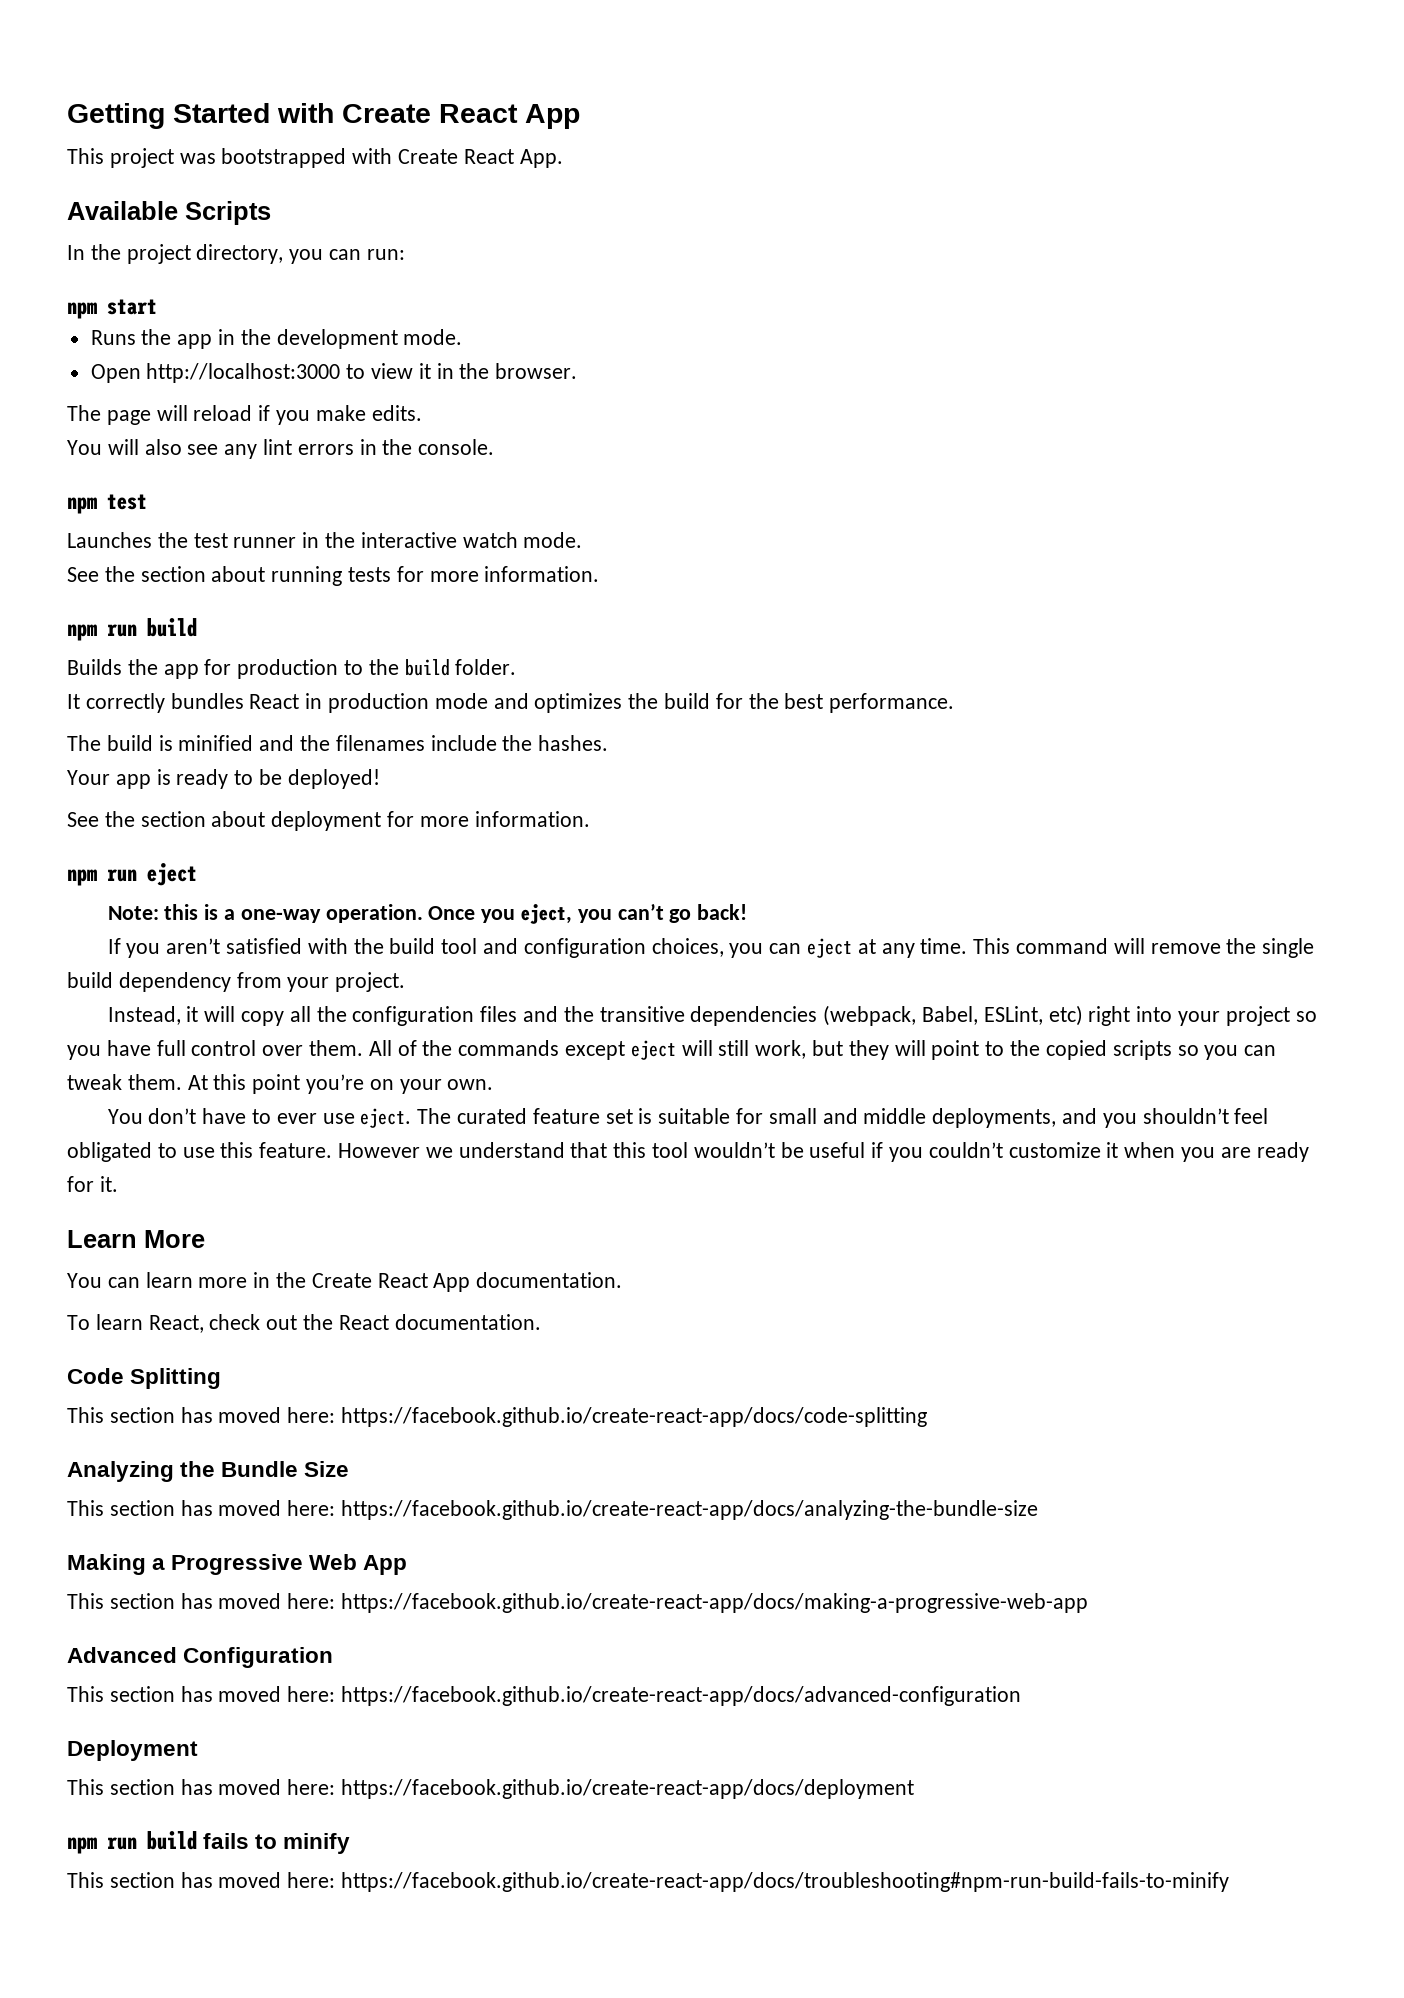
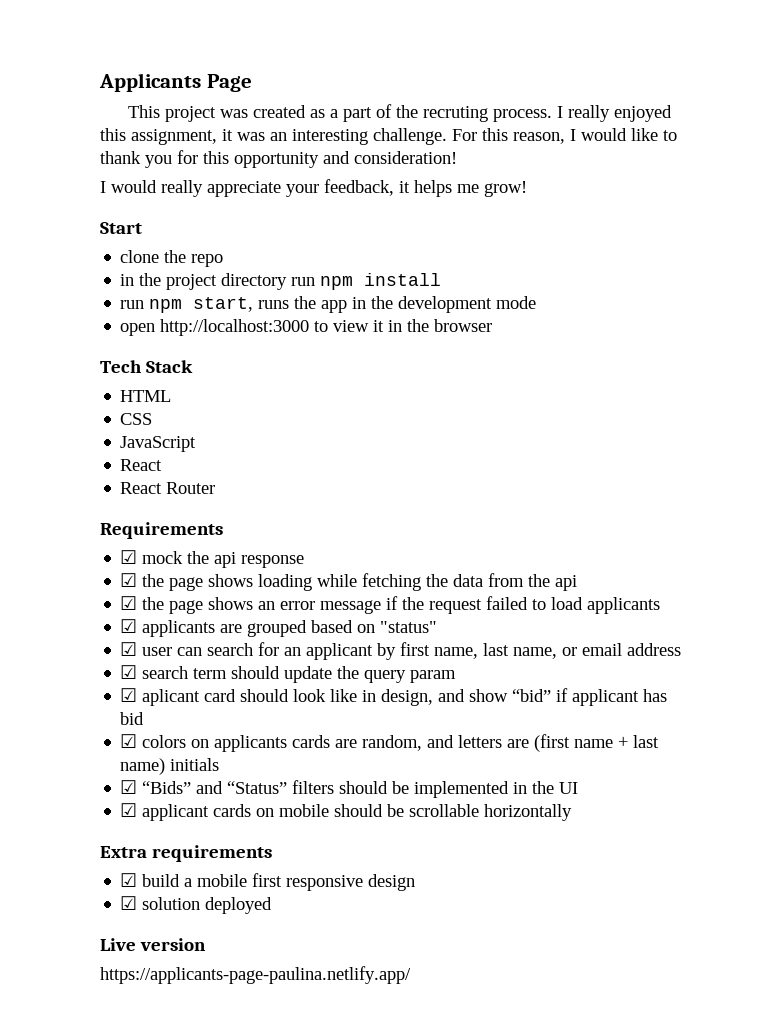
[67,103,580,129] [67,148,563,168] [67,201,271,225] [67,244,405,264] [67,299,157,319] [90,330,136,345] Getting Started with Create React App // This project was bootstrapped with Create React App. // Available Scripts // In the project directory, you can run: // npm start // Runs -> [99,73,252,92] [128,104,673,122] [100,128,677,145] [100,150,457,168] [100,179,527,197] [100,222,142,234] [120,250,224,267] [120,273,442,290] [120,297,290,313] Applicants Page // This project was created as a part of the recruting process. I really enjoyed this assignment, it was an interesting challenge. For this reason, I would like to thank you for this opportunity and consideration! // I would really appreciate your feedback, it helps me grow! // Start // clone the repo // in the project directory run npm install // run npm start, runs
[403,329,463,345] [90,364,141,383] mode. // Open -> [496,296,537,309] [120,323,156,336] mode // open
[495,363,578,379] [67,405,422,425] [67,439,495,459] [67,494,147,514] [67,532,583,548] [67,566,600,586] [67,618,197,641] [67,659,517,679] [67,693,955,713] [67,735,609,751] [67,769,380,789] [67,811,590,831] [67,863,197,886] [107,904,748,924] [107,938,1315,958] [67,972,406,992] [107,1005,1317,1026] [67,1040,1277,1060] [67,1074,494,1094] [107,1108,1269,1128] [67,1142,1309,1162] [67,1176,118,1192] [67,1230,205,1248] [67,1272,623,1292] [67,1314,541,1333] [67,1368,222,1389] [67,1407,928,1427] [67,1461,350,1482] [67,1500,1039,1520] [67,1554,408,1575] [67,1593,1089,1613] [67,1647,334,1668] [67,1686,1022,1706] [67,1740,198,1761] [67,1779,915,1799] [67,1831,351,1854] [67,1872,1230,1892] browser. // The page will reload if you make edits. // You will also see any lint errors in the console. // npm test // Launches the test runner in the interactive watch mode. // See the section about running tests for more information. // npm run build // Builds the app for production to the build folder. // It correctly bundles React in production mode and optimizes the build for the best performance. // The build is minified and the filenames include the hashes. // Your app is ready to be deployed! // See the section about deployment for more information. // npm run eject // Note: this is a one-way operation. Once you eject, you can’t go back! // If you aren’t satisfied with the build tool and configuration choices, you can eject at any time. This command will remove the single build dependency from your project. // Instead, it will copy all the configuration files and the transitive dependencies (webpack, Babel, ESLint, etc) right into your project so you have full control over them. All of the commands except eject will still work, but they will point to the copied scripts so you can tweak them. At this point you’re on your own. // You don’t have to ever use eject. The curated feature set is suitable for small and middle deployments, and you shouldn’t feel obligated to use this feature. However we understand that this tool wouldn’t be useful if you couldn’t customize it when you are ready for it. // Learn More // You can learn more in the Create React App documentation. // To learn React, check out the React documentation. // Code Splitting // This section has moved here: https://facebook.github.io/create-react-app/docs/code-splitting // Analyzing the Bundle Size // This section has moved here: https://facebook.github.io/create-react-app/docs/analyzing-the-bundle-size // Making a Progressive Web App // This section has moved here: https://facebook.github.io/create-react-app/docs/making-a-progressive-web-app // Advanced Configuration // This section has moved here: https://facebook.github.io/create-react-app/docs/advanced-configuration // Deployment // This section has moved here: https://facebook.github.io/create-react-app/docs/deployment // npm run build fails to minify // This section has moved here: https://facebook.github.io/create-react-app/docs/troubleshooting#npm-run-build-fails-to-minify -> [434,319,493,332] [100,360,194,373] [120,390,172,402] [120,413,153,425] [120,436,197,452] [120,459,163,471] [120,482,216,494] [100,522,223,539] [120,550,305,568] [120,573,578,591] [120,596,661,614] [120,619,438,637] [120,642,682,660] [120,665,457,683] [120,688,668,706] [120,712,145,725] [120,734,660,752] [120,758,220,775] [120,780,579,798] [120,803,573,821] [100,845,273,862] [120,873,416,891] [120,896,273,914] [100,938,207,951] [100,966,411,984] browser // Tech Stack // HTML // CSS // JavaScript // React // React Router // Requirements // ☑ mock the api response // ☑ the page shows loading while fetching the data from the api // ☑ the page shows an error message if the request failed to load applicants // ☑ applicants are grouped based on "status" // ☑ user can search for an applicant by first name, last name, or email address // ☑ search term should update the query param // ☑ aplicant card should look like in design, and show “bid” if applicant has bid // ☑ colors on applicants cards are random, and letters are (first name + last name) initials // ☑ “Bids” and “Status” filters should be implemented in the UI // ☑ applicant cards on mobile should be scrollable horizontally // Extra requirements // ☑ build a mobile first responsive design // ☑ solution deployed // Live version // https://applicants-page-paulina.netlify.app/

